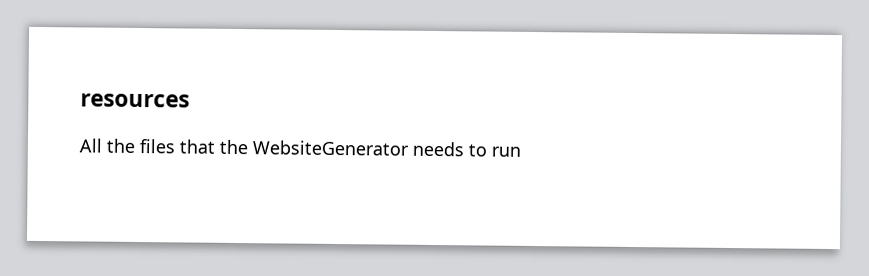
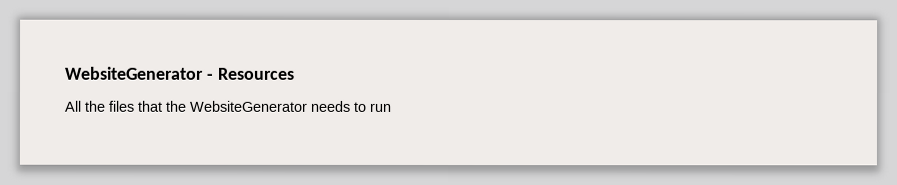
[80,93,190,108] resources -> [65,66,295,80] WebsiteGenerator - Resources

